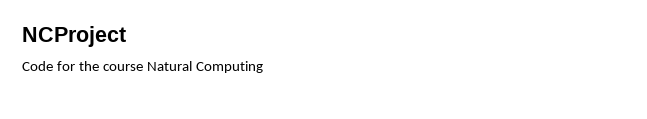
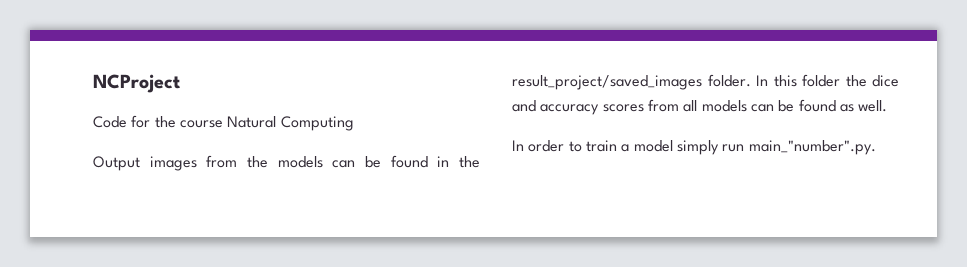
(263, 67) none -> [93,155,481,171] [512,74,899,90] [512,99,888,115] [512,140,876,155] // Output images from the models can be found in the result_project/saved_images folder. In this folder the dice and accuracy scores from all models can be found as well. // In order to train a model simply run main_"number".py.

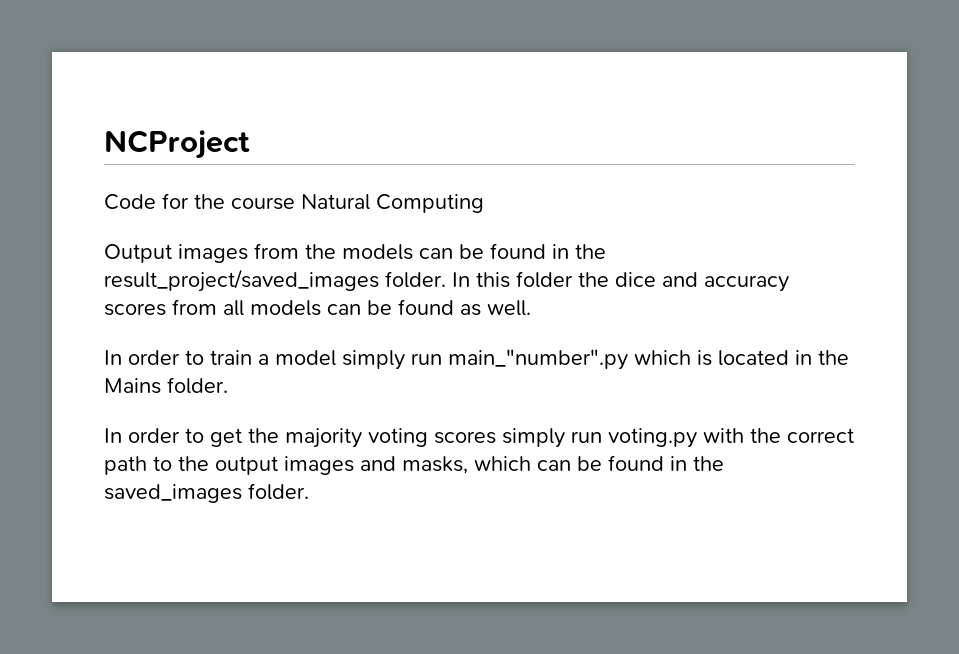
[748,140,876,155] main_"number".py. -> [448,349,849,370] [104,377,228,394] [104,428,854,448] [104,455,724,475] [104,483,309,503] main_"number".py which is located in the Mains folder. // In order to get the majority voting scores simply run voting.py with the correct path to the output images and masks, which can be found in the saved_images folder.

